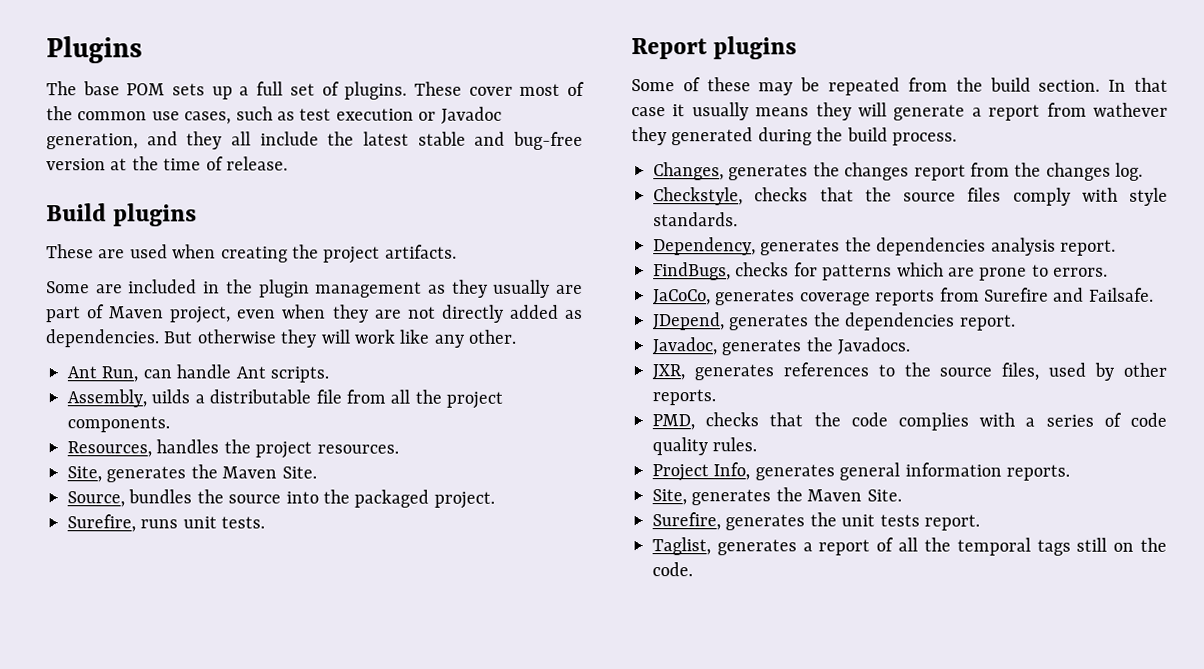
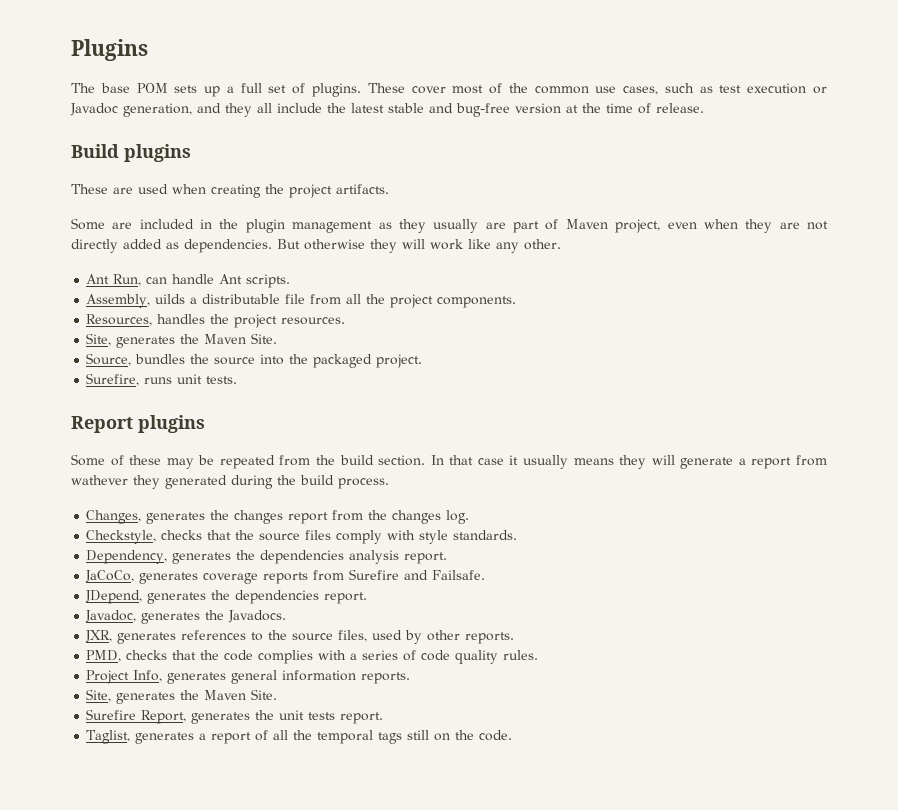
[653,262,1109,281] // FindBugs, checks for patterns which are prone to errors. -> (448, 558) none
[652,512,721,531] Surefire, -> [86,709,187,724] Surefire Report,

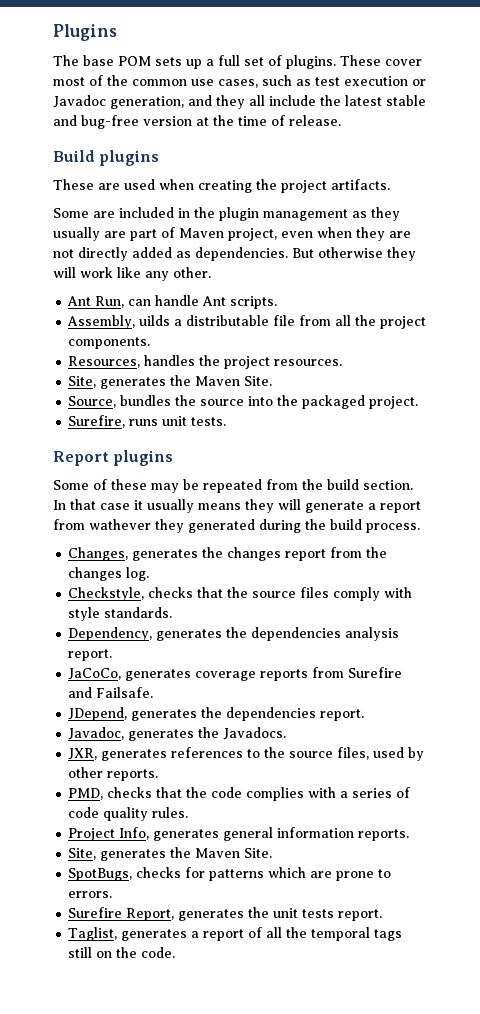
(278, 694) none -> [68,867,392,881] [68,891,113,898] // SpotBugs, checks for patterns which are prone to errors.

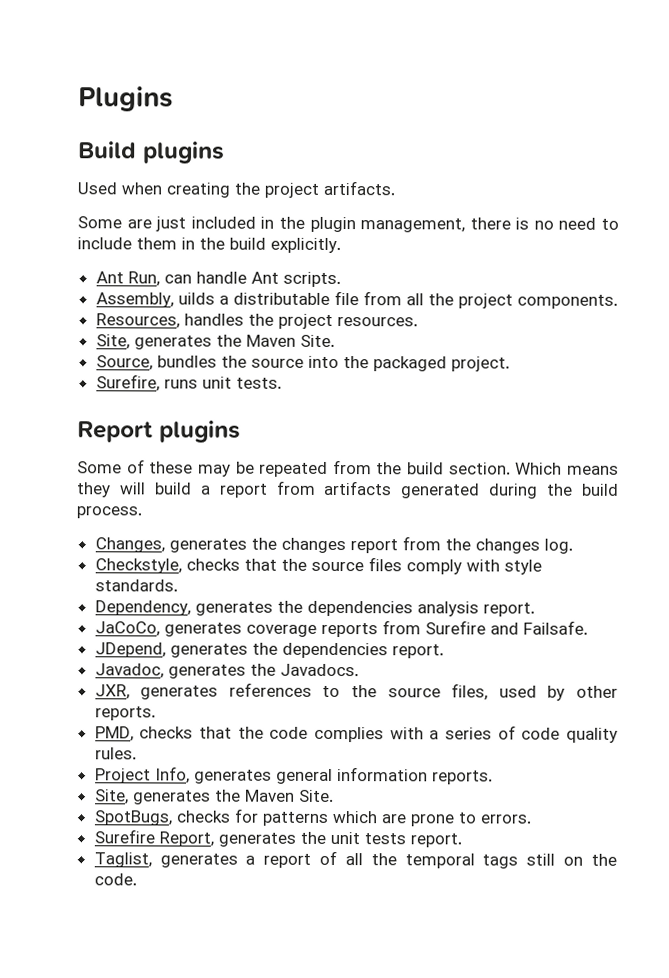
[53,55,422,69] [53,75,426,88] [53,95,426,109] [53,115,341,129] // The base POM sets up a full set of plugins. These cover most of the common use cases, such as test execution or Javadoc generation, and they all include the latest stable and bug-free version at the time of release. -> (173, 99) none
[53,179,155,190] These are used -> [77,182,117,195] Used
(115, 214) none -> [155,216,187,232] just
[263,207,400,221] [53,227,411,241] [53,247,416,261] [53,267,211,281] management as they usually are part of Maven project, even when they are not directly added as dependencies. But otherwise they will work like any other. -> [360,217,619,233] [77,237,341,254] management, there is no need to include them in the build explicitly.
[53,499,194,513] In that case it usually -> [515,462,563,475] Which
[305,501,364,513] generate -> [153,482,192,495] build
[89,519,184,533] wathever they -> [323,480,393,496] artifacts

